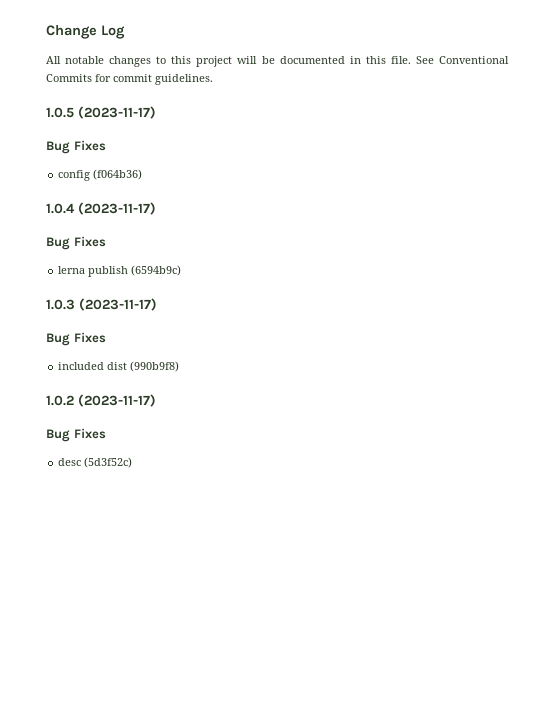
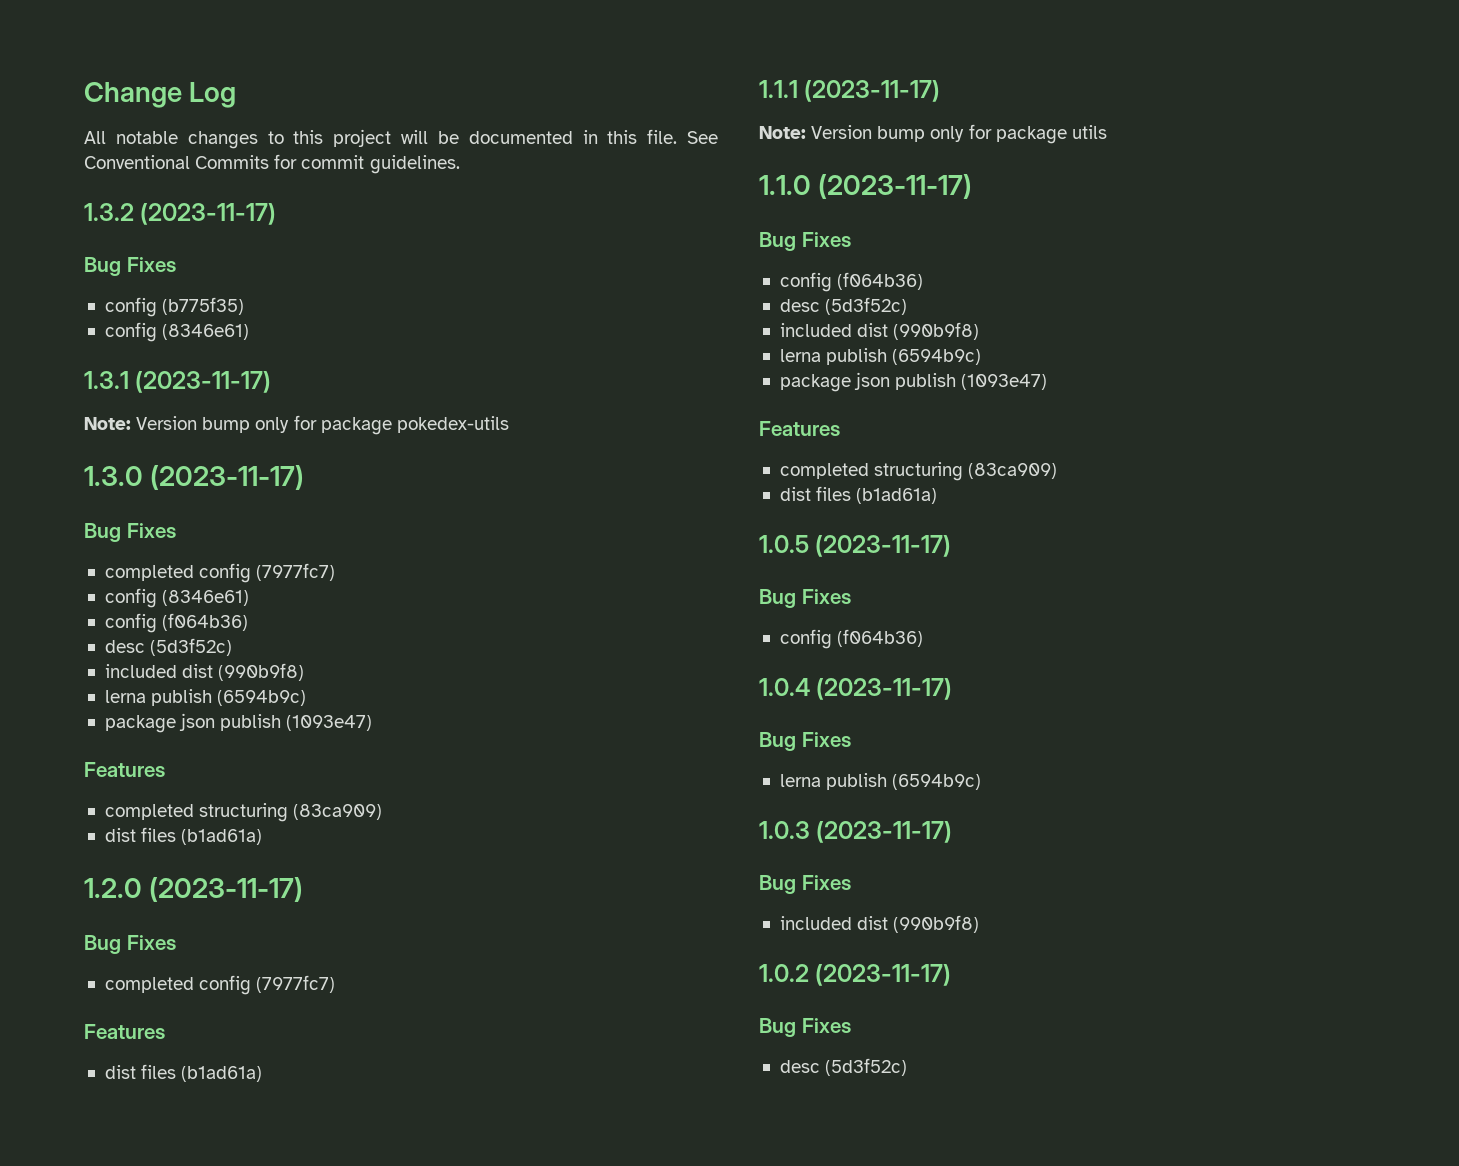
(213, 79) none -> [84,203,277,225] [84,257,176,276] [104,297,245,317] [104,322,250,342] [84,371,272,393] [84,415,509,435] [84,465,305,490] [84,523,176,542] [104,563,336,583] [104,588,250,608] [104,613,249,633] [104,638,233,656] [104,663,305,681] [104,689,307,706] [104,713,373,733] [84,762,165,777] [104,803,383,822] [104,827,263,845] [84,877,304,902] [84,935,176,954] [104,975,336,995] [84,1024,165,1039] [104,1064,263,1082] [759,80,941,102] [759,124,1107,144] [759,174,973,199] [759,232,851,251] [779,272,924,292] [779,297,908,315] [779,322,980,340] [779,348,982,365] [779,372,1048,392] [759,421,840,436] [779,462,1058,481] [779,486,938,504] // 1.3.2 (2023-11-17) // Bug Fixes // config (b775f35) // config (8346e61) // 1.3.1 (2023-11-17) // Note: Version bump only for package pokedex-utils // 1.3.0 (2023-11-17) // Bug Fixes // completed config (7977fc7) // config (8346e61) // config (f064b36) // desc (5d3f52c) // included dist (990b9f8) // lerna publish (6594b9c) // package json publish (1093e47) // Features // completed structuring (83ca909) // dist files (b1ad61a) // 1.2.0 (2023-11-17) // Bug Fixes // completed config (7977fc7) // Features // dist files (b1ad61a) // 1.1.1 (2023-11-17) // Note: Version bump only for package utils // 1.1.0 (2023-11-17) // Bug Fixes // config (f064b36) // desc (5d3f52c) // included dist (990b9f8) // lerna publish (6594b9c) // package json publish (1093e47) // Features // completed structuring (83ca909) // dist files (b1ad61a)

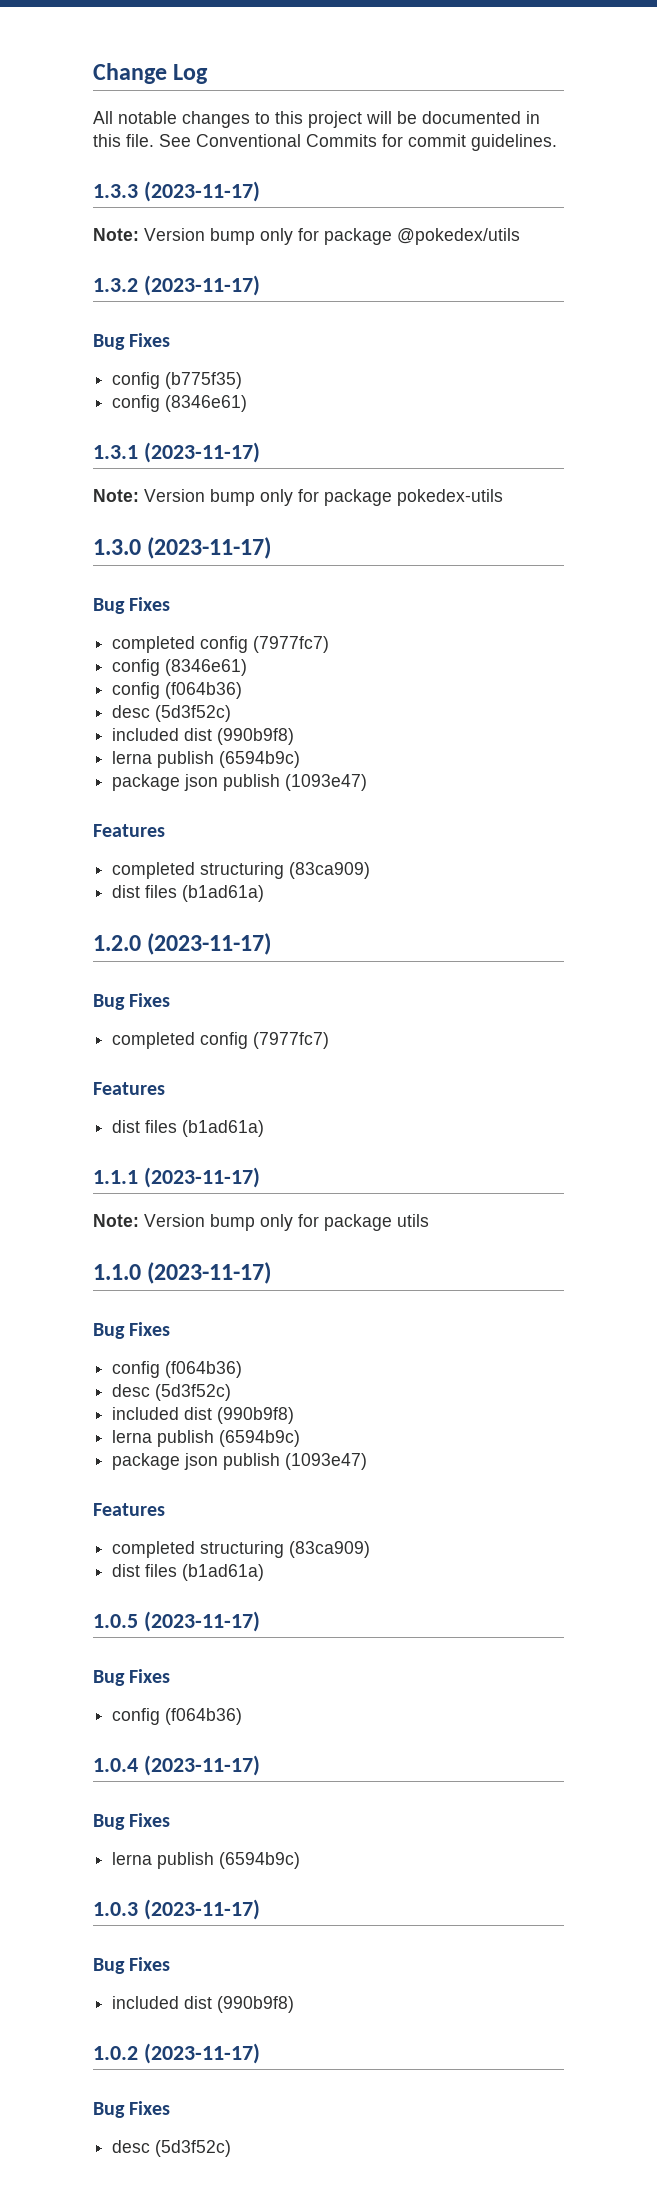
(460, 164) none -> [93,181,260,202] [93,228,520,245] // 1.3.3 (2023-11-17) // Note: Version bump only for package @pokedex/utils

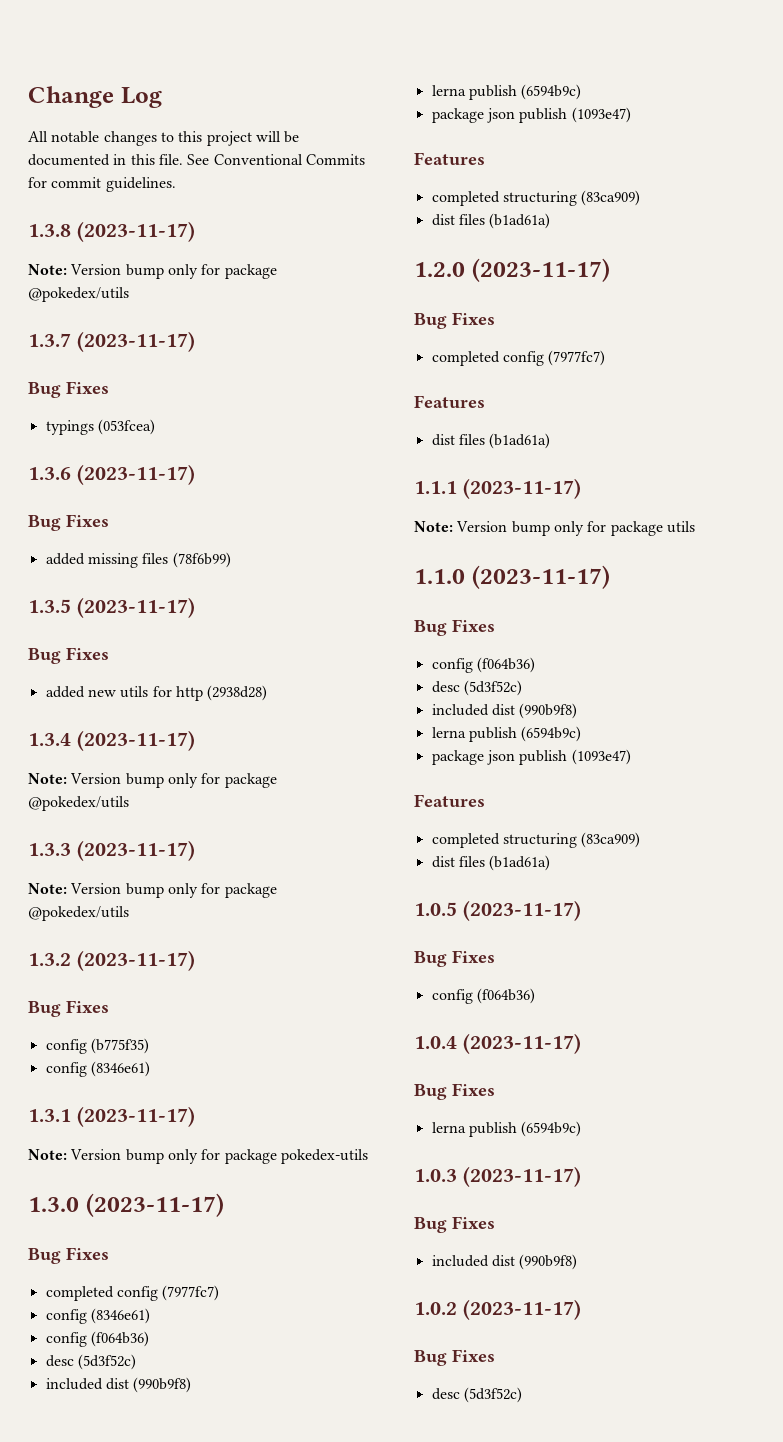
(557, 142) none -> [28,221,195,242] [28,264,277,279] [28,287,129,302] [28,331,195,352] [28,381,109,398] [45,419,155,435] [28,464,195,485] [28,514,109,531] [45,552,231,568] [28,597,195,618] [28,647,109,664] [45,685,268,701] [28,730,195,751] [28,773,277,788] [28,796,129,811] // 1.3.8 (2023-11-17) // Note: Version bump only for package @pokedex/utils // 1.3.7 (2023-11-17) // Bug Fixes // typings (053fcea) // 1.3.6 (2023-11-17) // Bug Fixes // added missing files (78f6b99) // 1.3.5 (2023-11-17) // Bug Fixes // added new utils for http (2938d28) // 1.3.4 (2023-11-17) // Note: Version bump only for package @pokedex/utils

